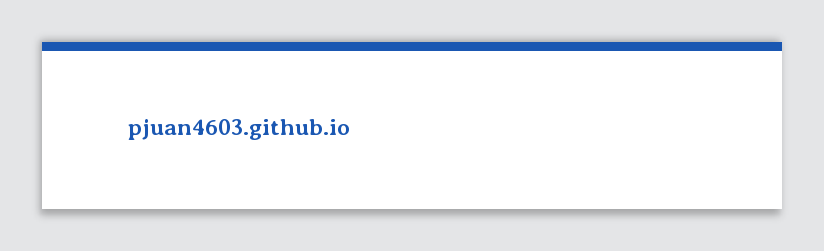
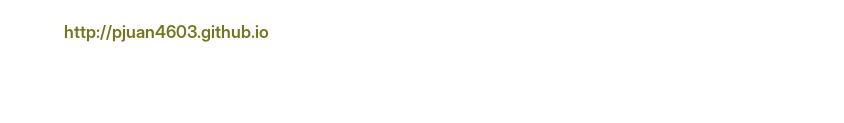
[128,119,350,140] pjuan4603.github.io -> [64,25,269,42] http://pjuan4603.github.io

